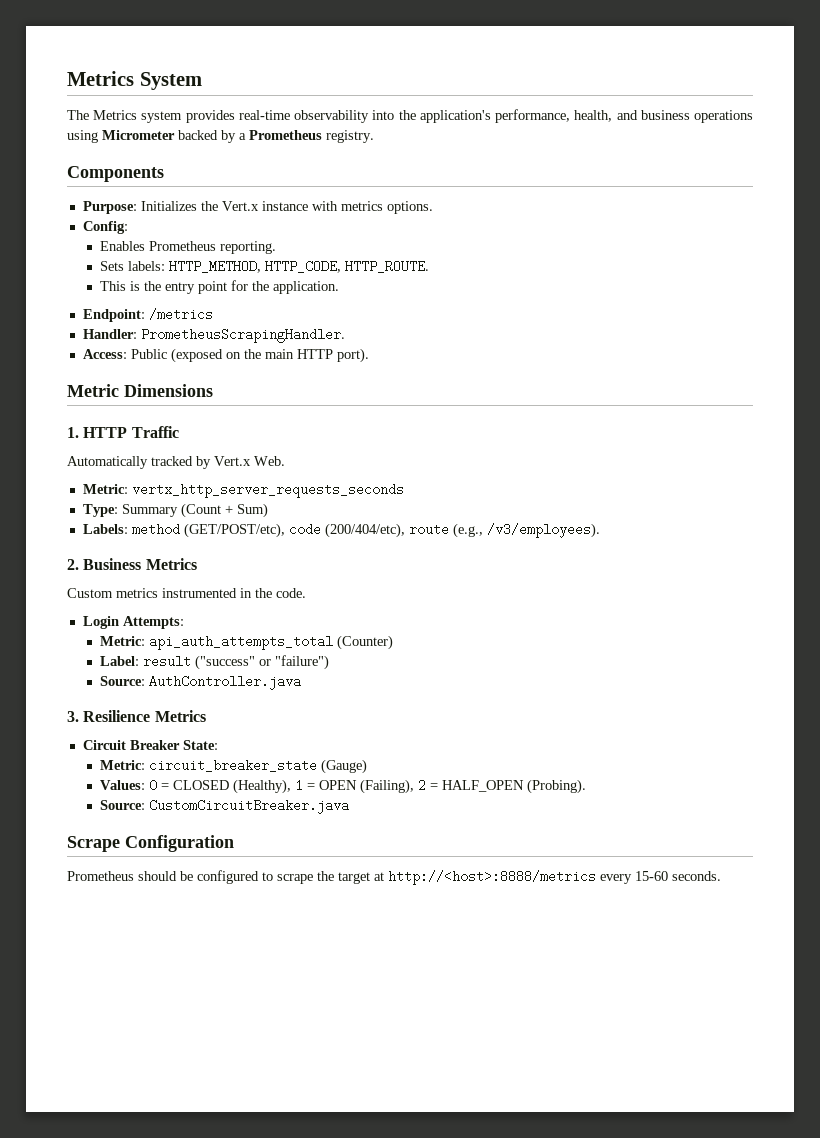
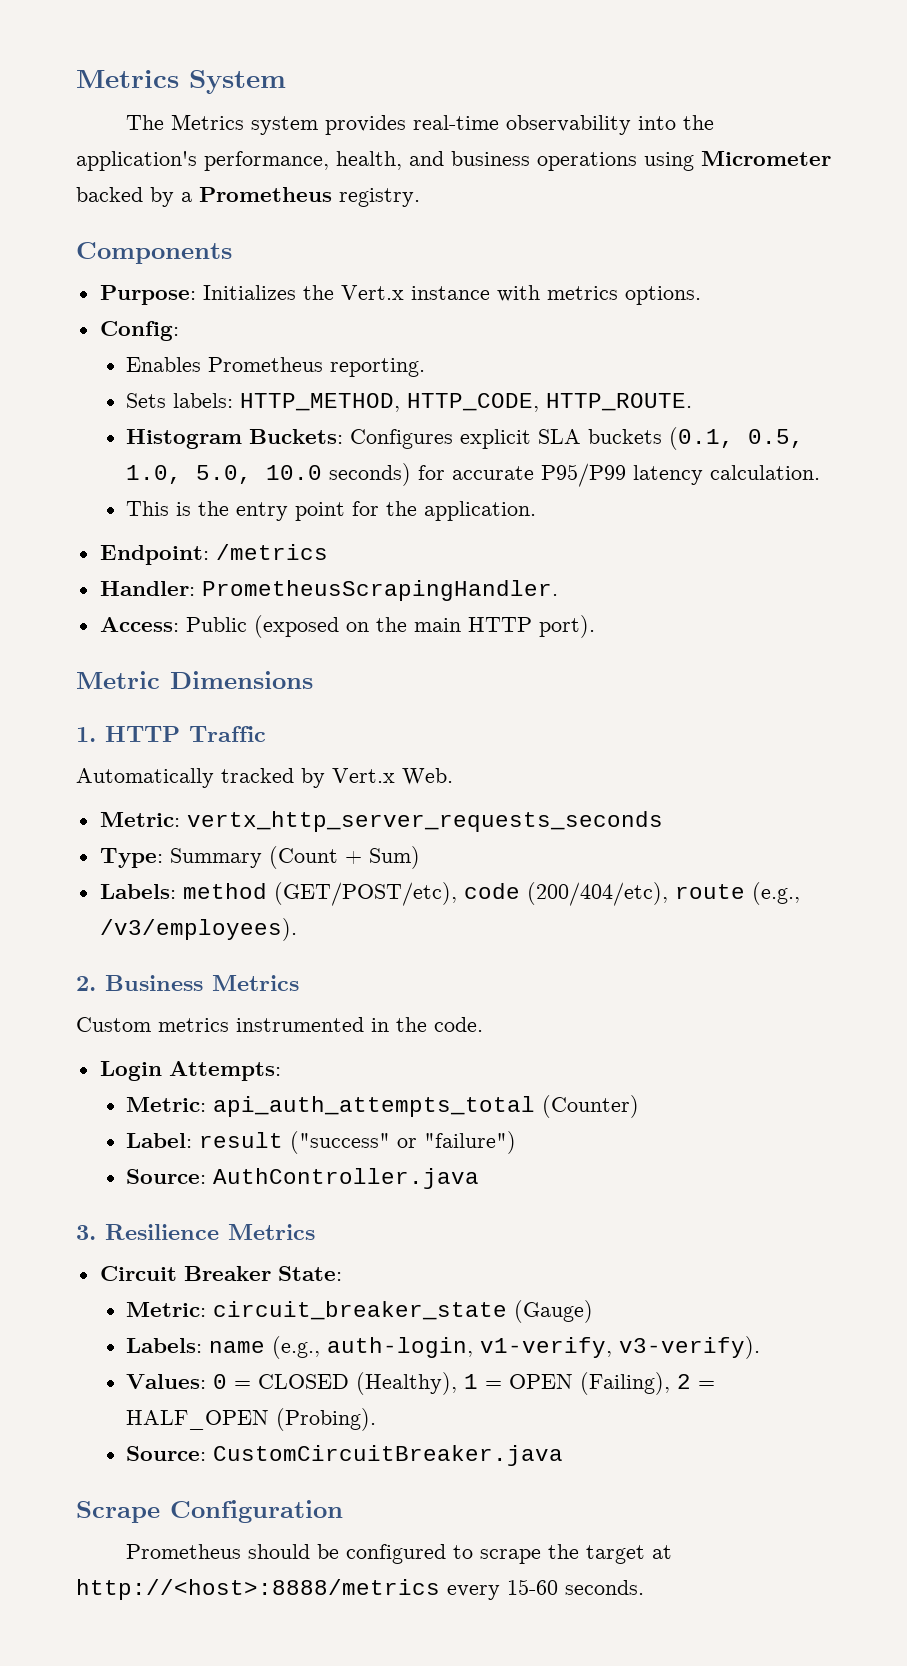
(430, 266) none -> [126,427,805,450] [126,463,821,487] // Histogram Buckets: Configures explicit SLA buckets (0.1, 0.5, 1.0, 5.0, 10.0 seconds) for accurate P95/P99 latency calculation.
(368, 766) none -> [126,1336,761,1359] // Labels: name (e.g., auth-login, v1-verify, v3-verify).

